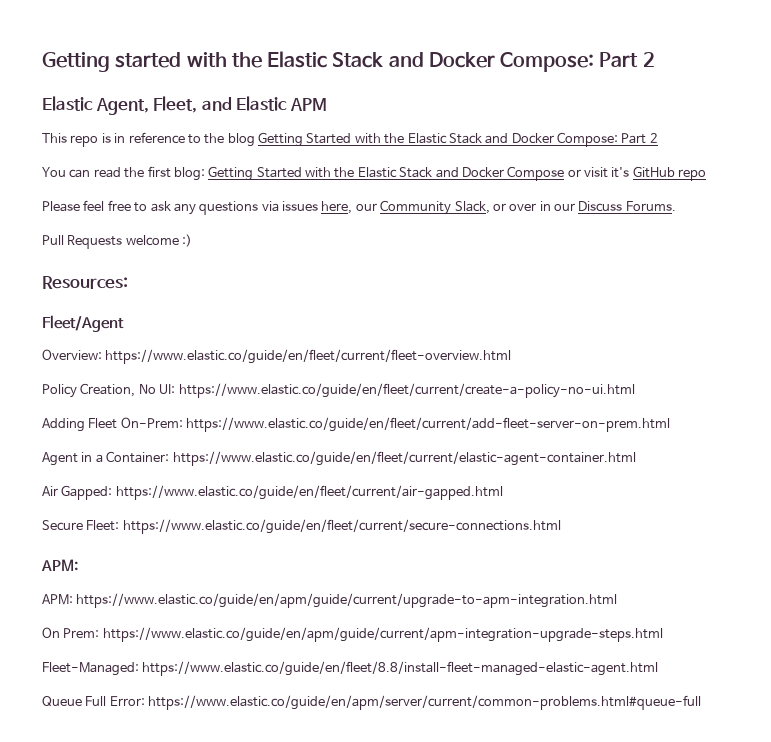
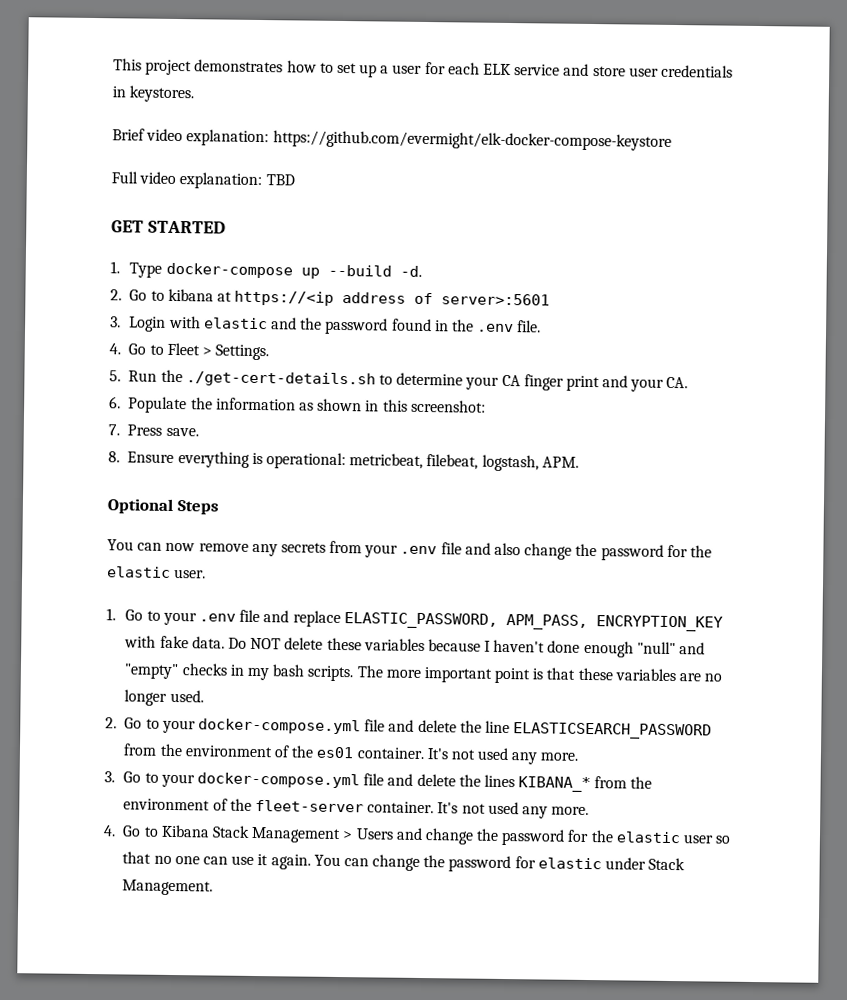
[42,51,655,72] [42,96,327,115] [42,132,658,147] [42,166,707,181] [42,200,676,215] [42,234,193,249] [42,276,128,289] [42,315,124,332] [42,349,512,364] [42,383,635,398] [42,417,671,432] [42,451,636,466] [42,485,503,500] [42,519,561,534] [41,559,78,571] [42,593,618,608] [42,627,663,642] [42,661,659,676] [42,695,702,710] Getting started with the Elastic Stack and Docker Compose: Part 2 // Elastic Agent, Fleet, and Elastic APM // This repo is in reference to the blog Getting Started with the Elastic Stack and Docker Compose: Part 2 // You can read the first blog: Getting Started with the Elastic Stack and Docker Compose or visit it's GitHub repo // Please feel free to ask any questions via issues here, our Community Slack, or over in our Discuss Forums. // Pull Requests welcome :) // Resources: // Fleet/Agent // Overview: https://www.elastic.co/guide/en/fleet/current/fleet-overview.html // Policy Creation, No UI: https://www.elastic.co/guide/en/fleet/current/create-a-policy-no-ui.html // Adding Fleet On-Prem: https://www.elastic.co/guide/en/fleet/current/add-fleet-server-on-prem.html // Agent in a Container: https://www.elastic.co/guide/en/fleet/current/elastic-agent-container.html // Air Gapped: https://www.elastic.co/guide/en/fleet/current/air-gapped.html // Secure Fleet: https://www.elastic.co/guide/en/fleet/current/secure-connections.html // APM: // APM: https://www.elastic.co/guide/en/apm/guide/current/upgrade-to-apm-integration.html // On Prem: https://www.elastic.co/guide/en/apm/guide/current/apm-integration-upgrade-steps.html // Fleet-Managed: https://www.elastic.co/guide/en/fleet/8.8/install-fleet-managed-elastic-agent.html // Queue Full Error: https://www.elastic.co/guide/en/apm/server/current/common-problems.html#queue-full -> [113,58,733,78] [112,85,195,103] [112,128,672,151] [111,171,295,190] [111,220,226,234] [110,261,422,279] [110,288,551,306] [110,315,542,335] [109,342,270,361] [109,369,689,392] [109,396,486,414] [108,424,199,437] [108,451,579,472] [107,498,219,515] [107,539,712,561] [107,566,207,579] [106,608,723,632] [124,635,706,658] [124,663,723,684] [124,689,204,706] [105,717,713,740] [123,743,579,765] [104,771,653,793] [123,798,590,819] [103,824,731,846] [122,851,686,873] [122,879,214,896] This project demonstrates how to set up a user for each ELK service and store user credentials in keystores. // Brief video explanation: https://github.com/evermight/elk-docker-compose-keystore // Full video explanation: TBD // GET STARTED // 1. Type docker-compose up --build -d. // 2. Go to kibana at https://<ip address of server>:5601 // 3. Login with elastic and the password found in the .env file. // 4. Go to Fleet > Settings. // 5. Run the ./get-cert-details.sh to determine your CA finger print and your CA. // 6. Populate the information as shown in this screenshot: // 7. Press save. // 8. Ensure everything is operational: metricbeat, filebeat, logstash, APM. // Optional Steps // You can now remove any secrets from your .env file and also change the password for the elastic user. // 1. Go to your .env file and replace ELASTIC_PASSWORD, APM_PASS, ENCRYPTION_KEY with fake data. Do NOT delete these variables because I haven't done enough "null" and "empty" checks in my bash scripts. The more important point is that these variables are no longer used. // 2. Go to your docker-compose.yml file and delete the line ELASTICSEARCH_PASSWORD from the environment of the es01 container. It's not used any more. // 3. Go to your docker-compose.yml file and delete the lines KIBANA_* from the environment of the fleet-server container. It's not used any more. // 4. Go to Kibana Stack Management > Users and change the password for the elastic user so that no one can use it again. You can change the password for elastic under Stack Management.

